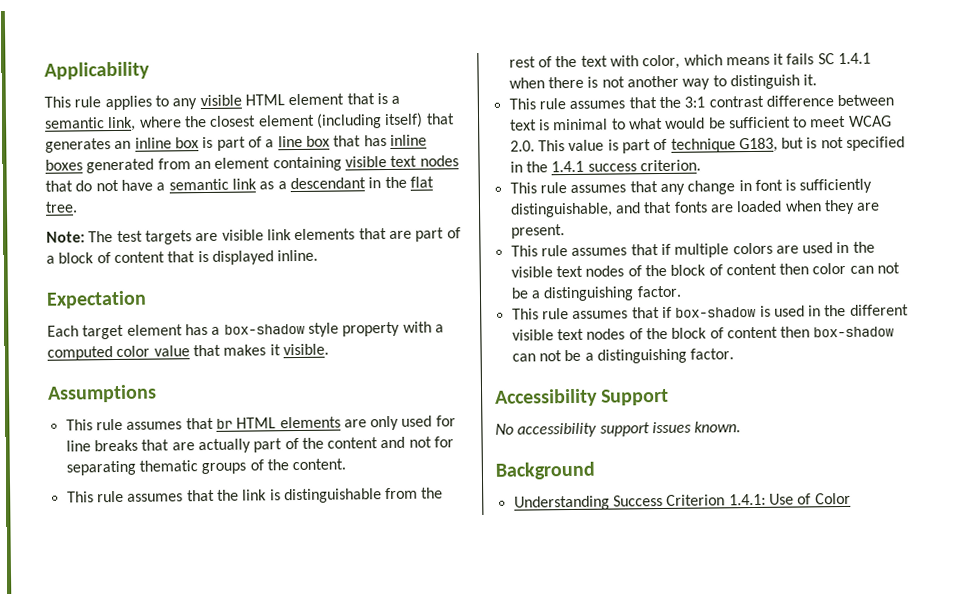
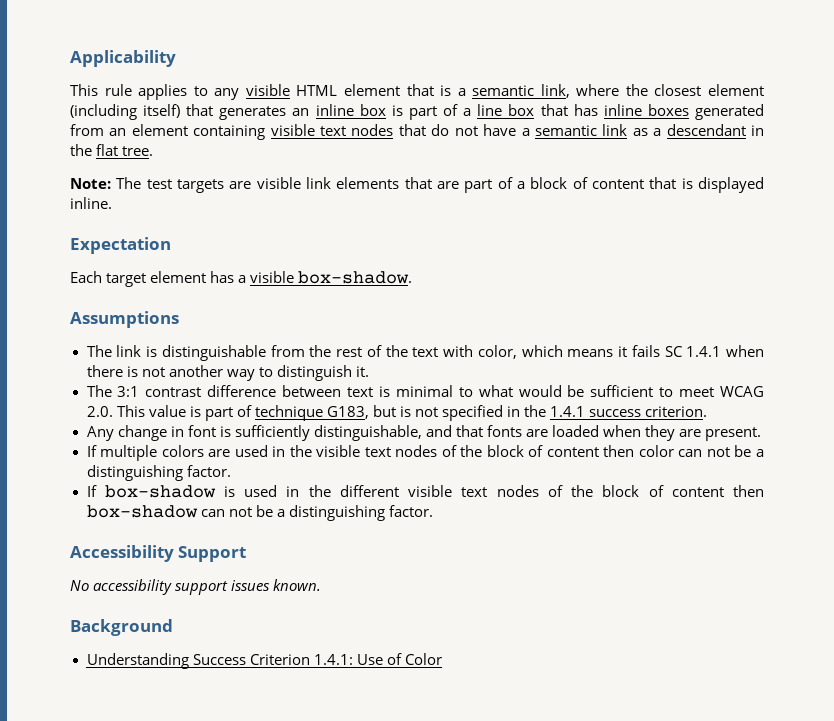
[223,321,444,337] [47,343,329,361] [47,384,157,403] [65,415,456,431] [65,436,455,454] [65,458,347,476] [66,489,239,503] box-shadow style property with a computed color value that makes it visible. // Assumptions // This rule assumes that br HTML elements are only used for line breaks that are actually part of the content and not for separating thematic groups of the content. // This rule assumes that the -> [250,271,413,284] [70,311,179,328] [86,345,112,357] visible box-shadow. // Assumptions // The
[508,96,681,110] This rule assumes that the -> [86,385,112,397] The
[509,181,685,196] This rule assumes that any -> [86,426,114,441] Any
[510,243,671,257] This rule assumes that if -> [86,445,97,457] If
[511,306,672,320] This rule assumes that if -> [86,485,97,497] If

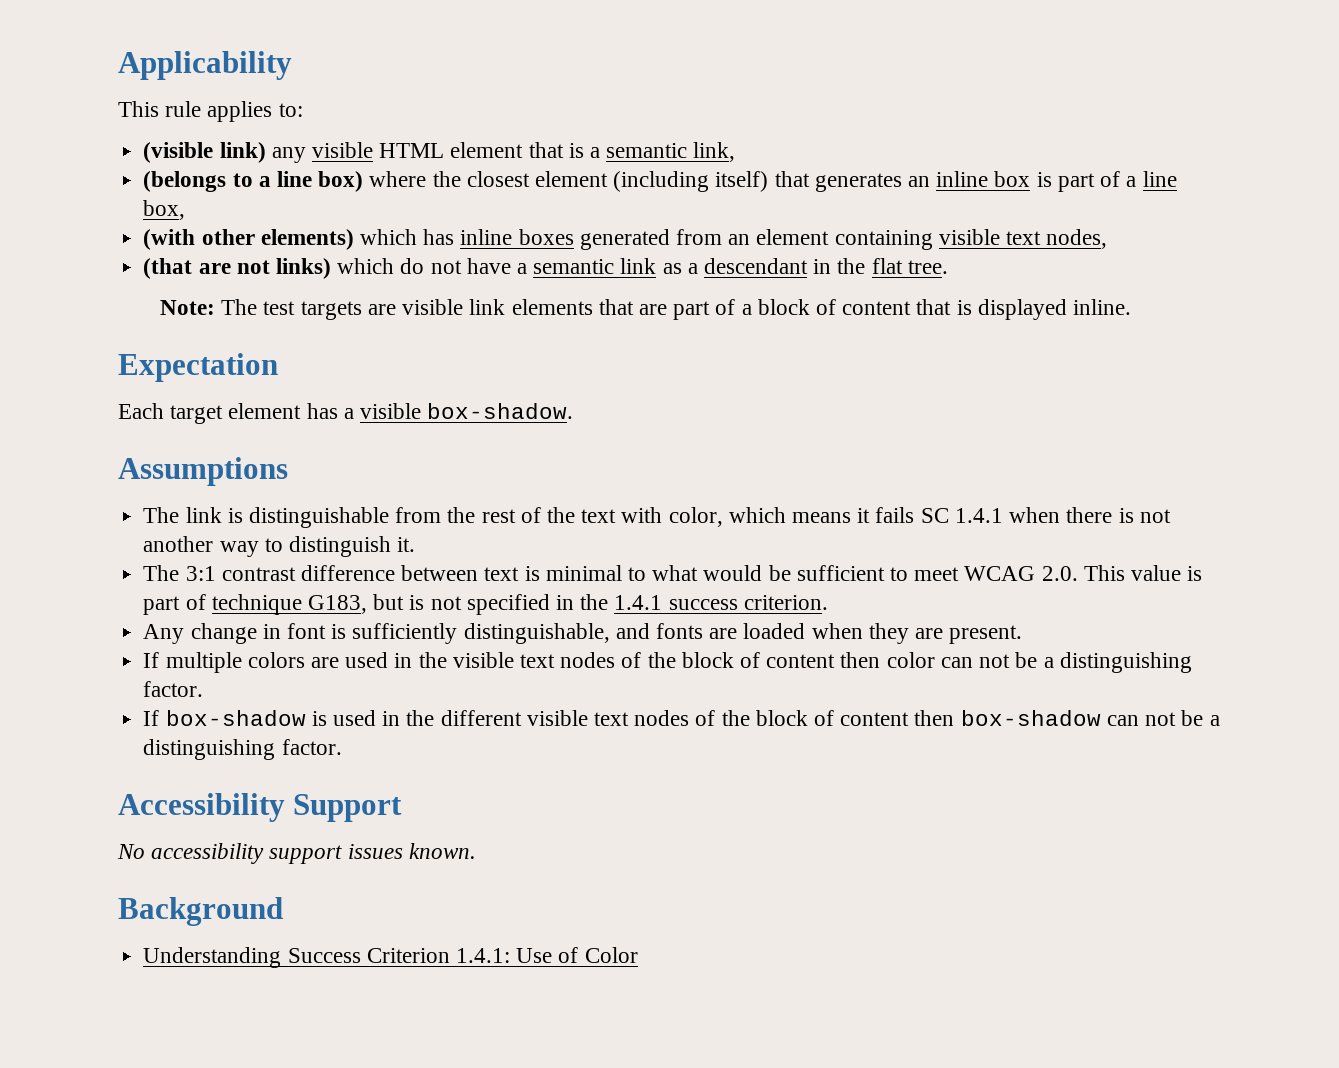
[193,86,208,96] to -> [278,103,303,117] [143,142,266,163] to: // (visible link)
(570, 91) none -> [143,171,364,192] // (belongs to a line box)
[508,104,568,116] box that -> [143,200,186,220] [143,229,417,250] box, // (with other elements) which
[351,124,426,136] nodes that -> [1046,229,1108,249] [143,258,395,279] nodes, // (that are not links) which
[455,425,483,437] that -> (650, 631) none

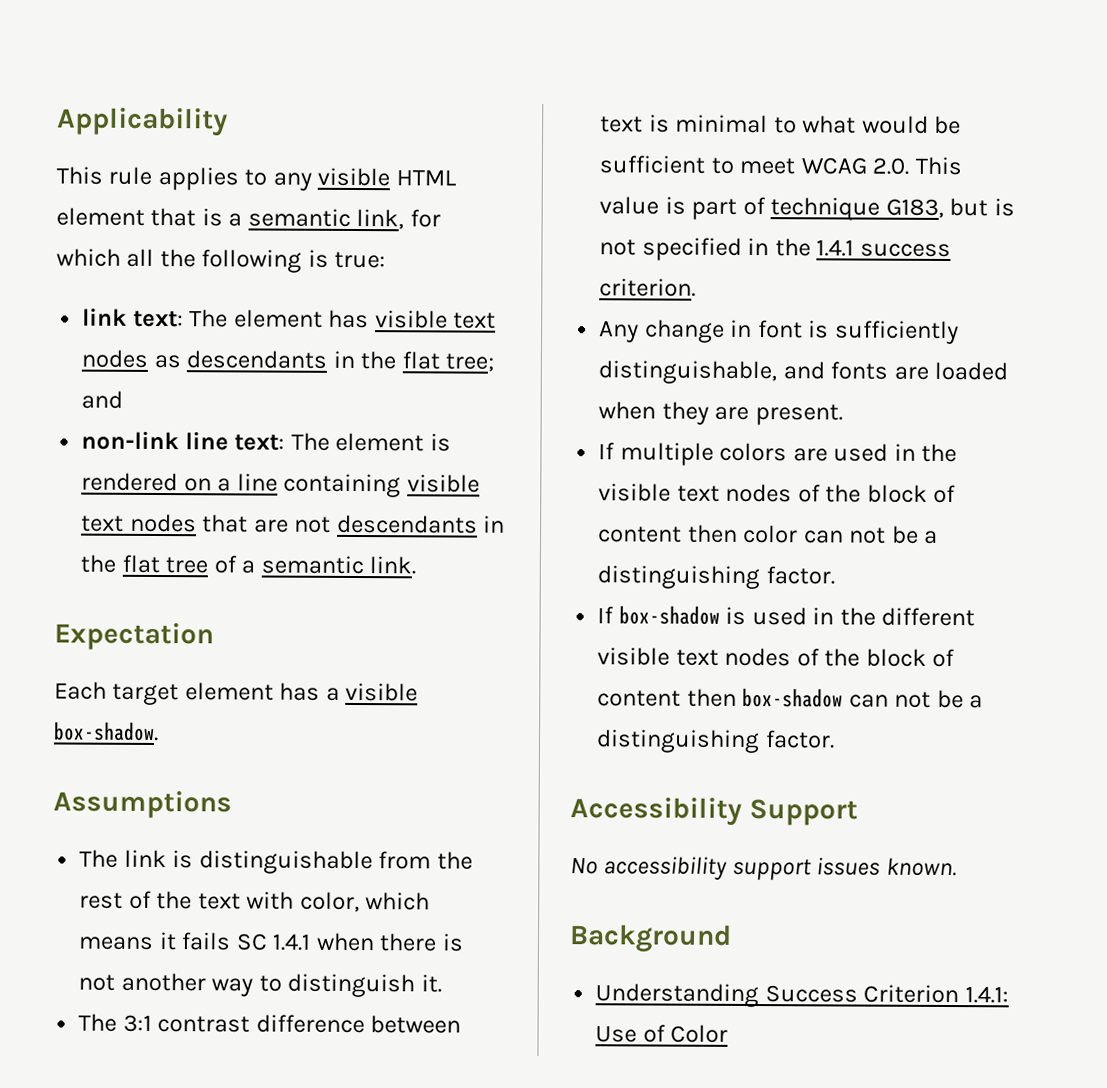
[278,103,303,117] [143,142,266,163] to: // (visible link) -> [244,169,268,186] to
[143,171,1177,192] [143,200,186,220] [143,229,1108,250] [143,258,948,279] [160,299,1132,320] // (belongs to a line box) where the closest element (including itself) that generates an inline box is part of a line box, // (with other elements) which has inline boxes generated from an element containing visible text nodes, // (that are not links) which do not have a semantic link as a descendant in the flat tree. // Note: The test targets are visible link elements that are part of a block of content that is displayed inline. -> [409,209,441,228] [56,248,387,273] [82,307,497,329] [81,349,495,372] [81,390,124,409] [81,430,451,452] [81,472,480,498] [81,513,506,534] [80,554,417,575] for which all the following is true: // link text: The element has visible text nodes as descendants in the flat tree; and // non-link line text: The element is rendered on a line containing visible text nodes that are not descendants in the flat tree of a semantic link.

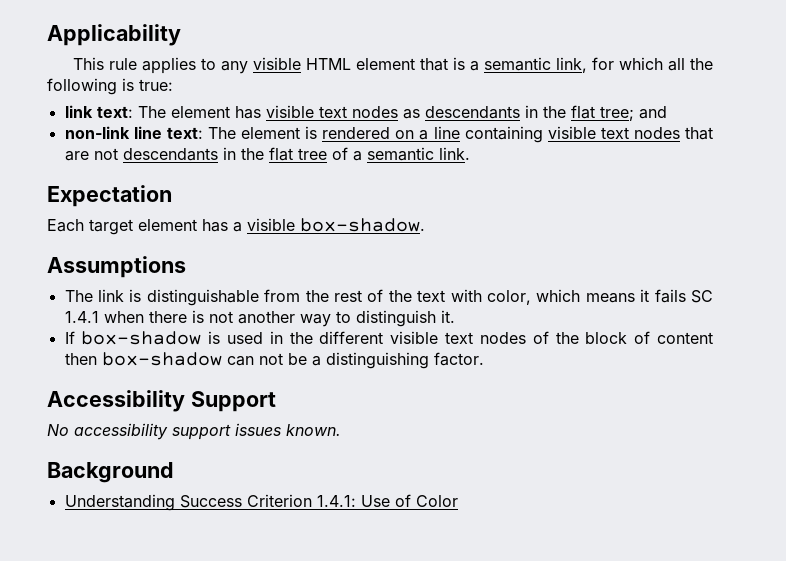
[78,1013,462,1034] [600,114,962,135] [599,155,962,176] [599,196,1015,221] [599,237,951,261] [599,278,697,297] [599,319,959,345] [598,360,1009,385] [598,401,843,426] [598,442,958,466] [598,483,957,504] [598,524,939,544] [597,565,835,590] // The 3:1 contrast difference between text is minimal to what would be sufficient to meet WCAG 2.0. This value is part of technique G183, but is not specified in the 1.4.1 success criterion. // Any change in font is sufficiently distinguishable, and fonts are loaded when they are present. // If multiple colors are used in the visible text nodes of the block of content then color can not be a distinguishing factor. -> (455, 316) none

